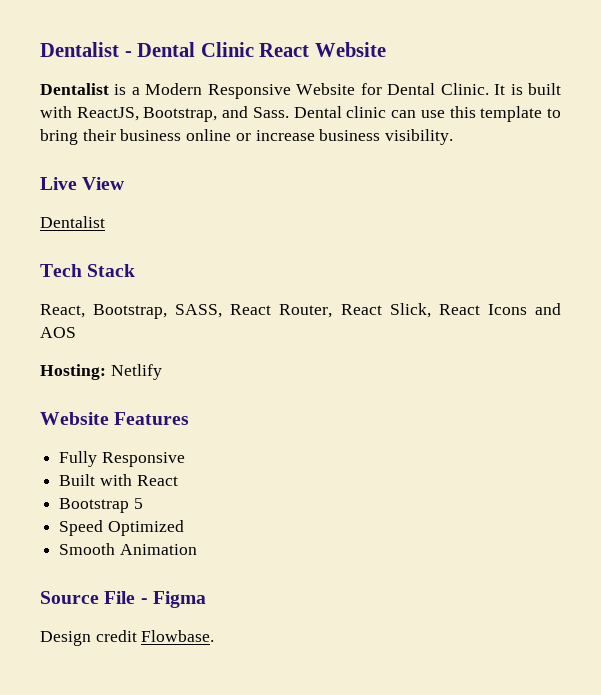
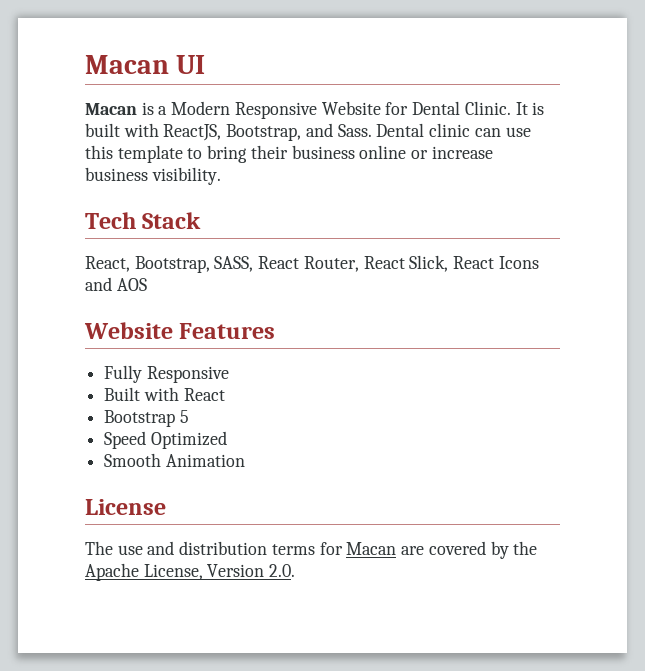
[40,42,386,57] [40,83,109,95] Dentalist - Dental Clinic React Website // Dentalist -> [85,55,206,74] [85,103,137,115] Macan UI // Macan
[40,177,125,190] [40,216,105,228] // Live View // Dentalist -> (221, 176) none
[40,364,162,380] // Hosting: Netlify -> (147, 284) none
[40,591,206,608] [40,630,215,646] Source File - Figma // Design credit Flowbase. -> [85,499,166,515] [85,541,538,559] [85,563,296,581] License // The use and distribution terms for Macan are covered by the Apache License, Version 2.0.

